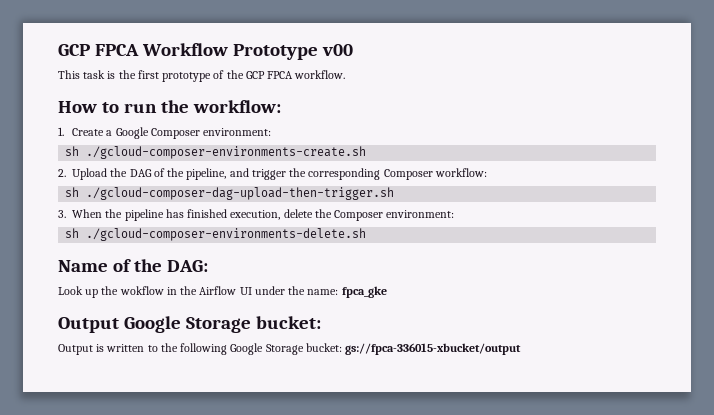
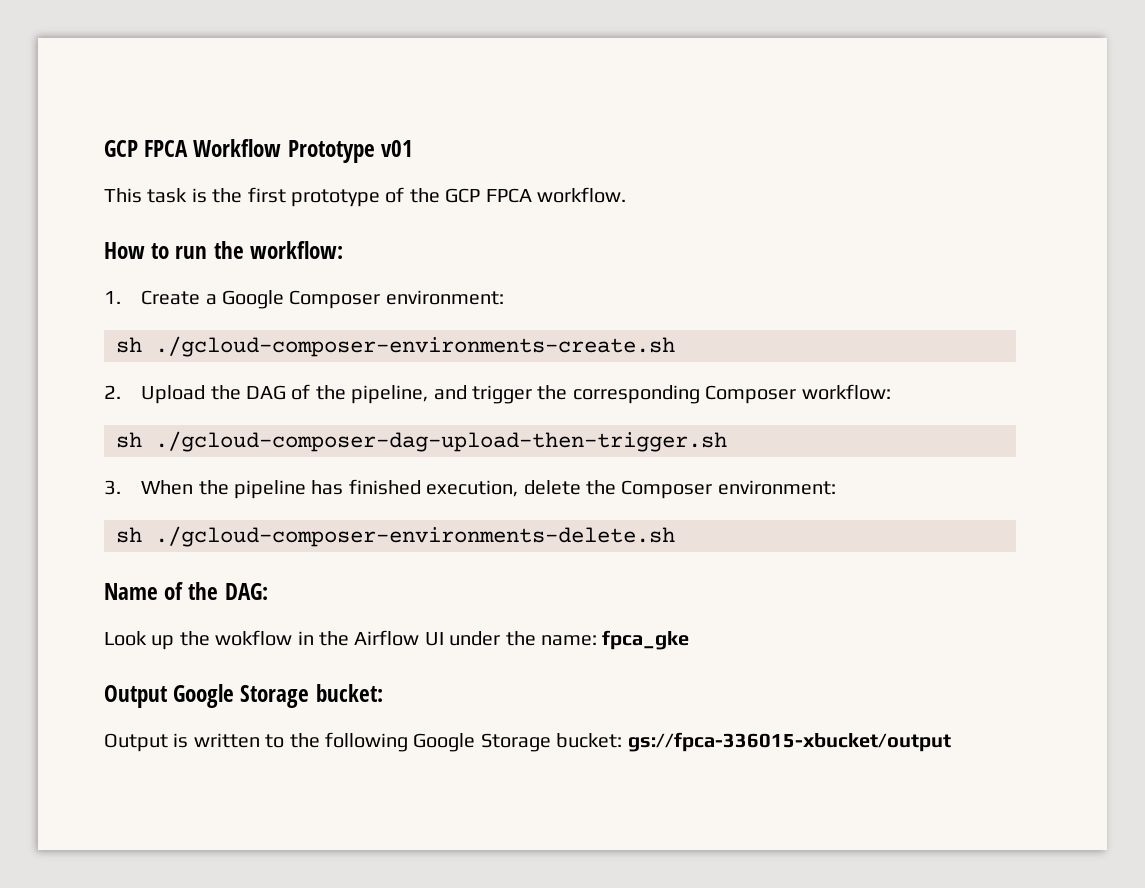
[321,44,353,56] v00 -> [380,140,413,157] v01

